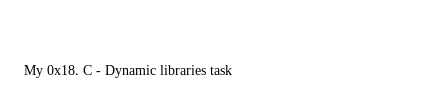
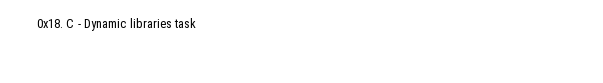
[24,65,43,78] My -> (37, 23) none

